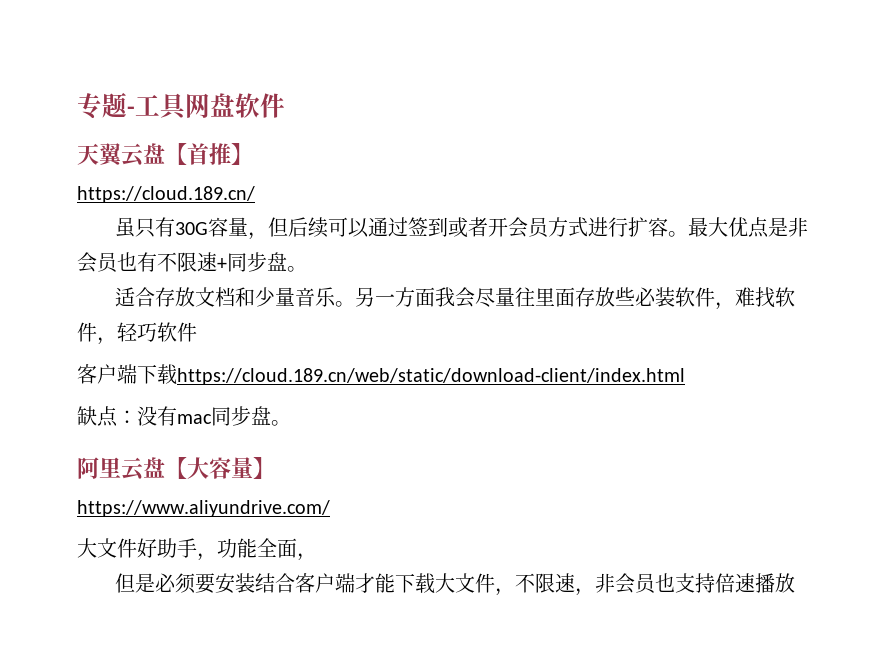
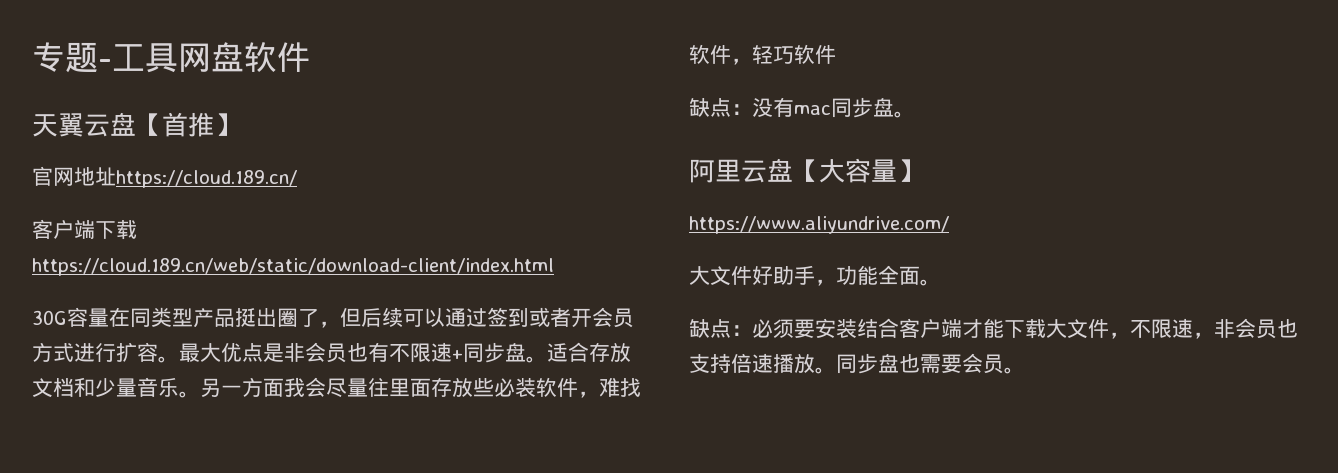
(253, 154) none -> [32,166,116,186] 官网地址
[114,217,248,238] 虽只有30G容量 -> [32,219,137,240] [32,258,554,276] [32,307,319,328] 客户端下载https://cloud.189.cn/web/static/download-client/index.html // 30G容量在同类型产品挺出圈了
(307, 269) // -> (547, 359) none
[77,364,685,385] // 客户端下载https://cloud.189.cn/web/static/download-client/index.html -> (836, 54) none
[297,553,317,561] [114,573,155,593] ， // 但是 -> [920,279,941,286] [689,318,752,338] 。 // 缺点：
(795, 583) none -> [815,353,1025,374] 。同步盘也需要会员。

